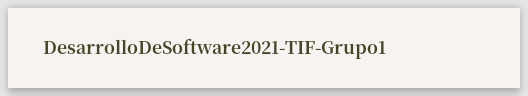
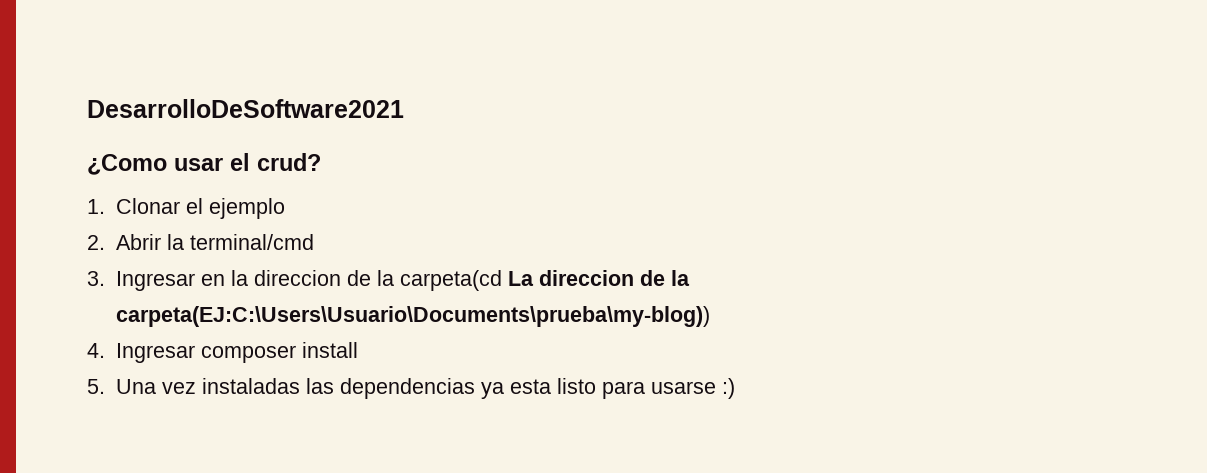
[43,38,386,59] DesarrolloDeSoftware2021-TIF-Grupo1 -> [87,99,404,118] [87,153,321,175] [87,198,285,219] [87,234,314,250] [87,270,690,291] [115,306,710,327] [87,342,358,363] [87,378,735,399] DesarrolloDeSoftware2021 // ¿Como usar el crud? // 1. Clonar el ejemplo // 2. Abrir la terminal/cmd // 3. Ingresar en la direccion de la carpeta(cd La direccion de la carpeta(EJ:C:\Users\Usuario\Documents\prueba\my-blog)) // 4. Ingresar composer install // 5. Una vez instaladas las dependencias ya esta listo para usarse :)

